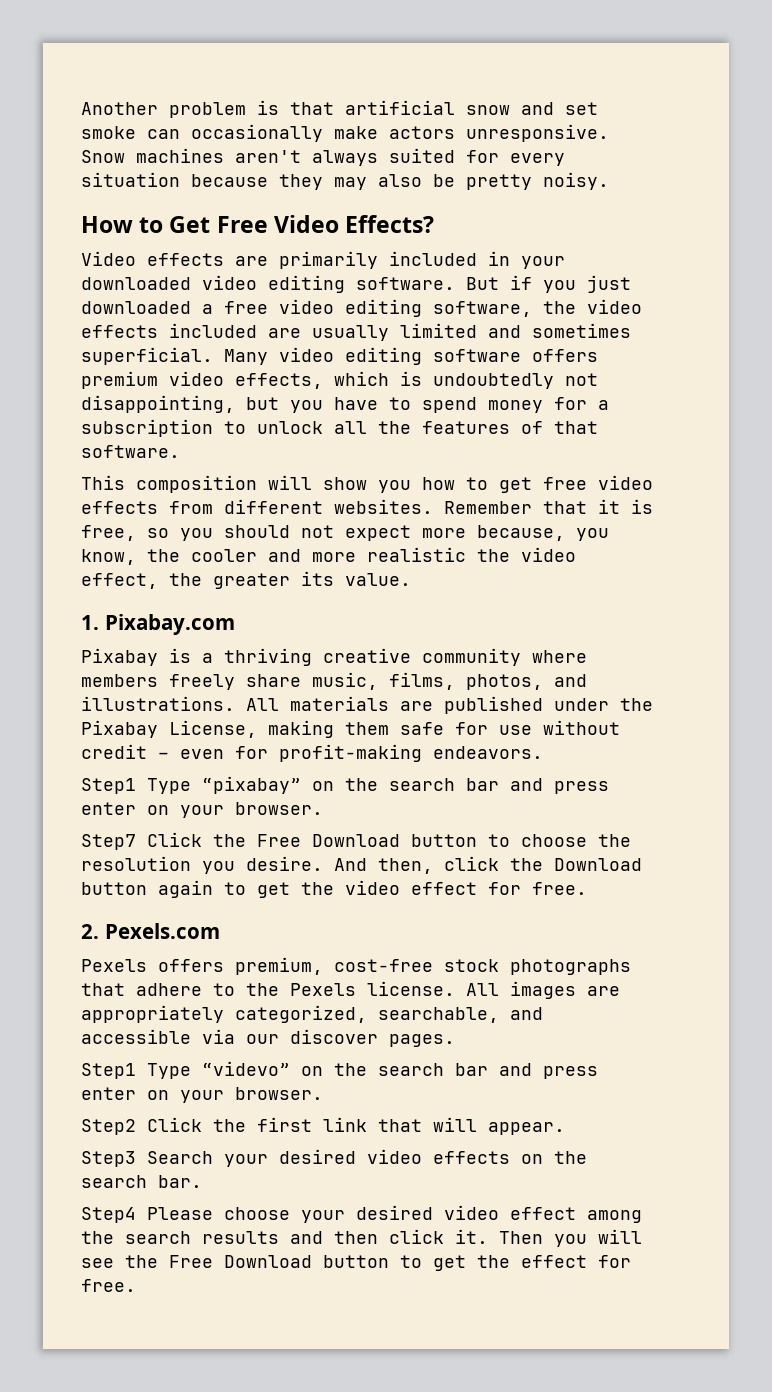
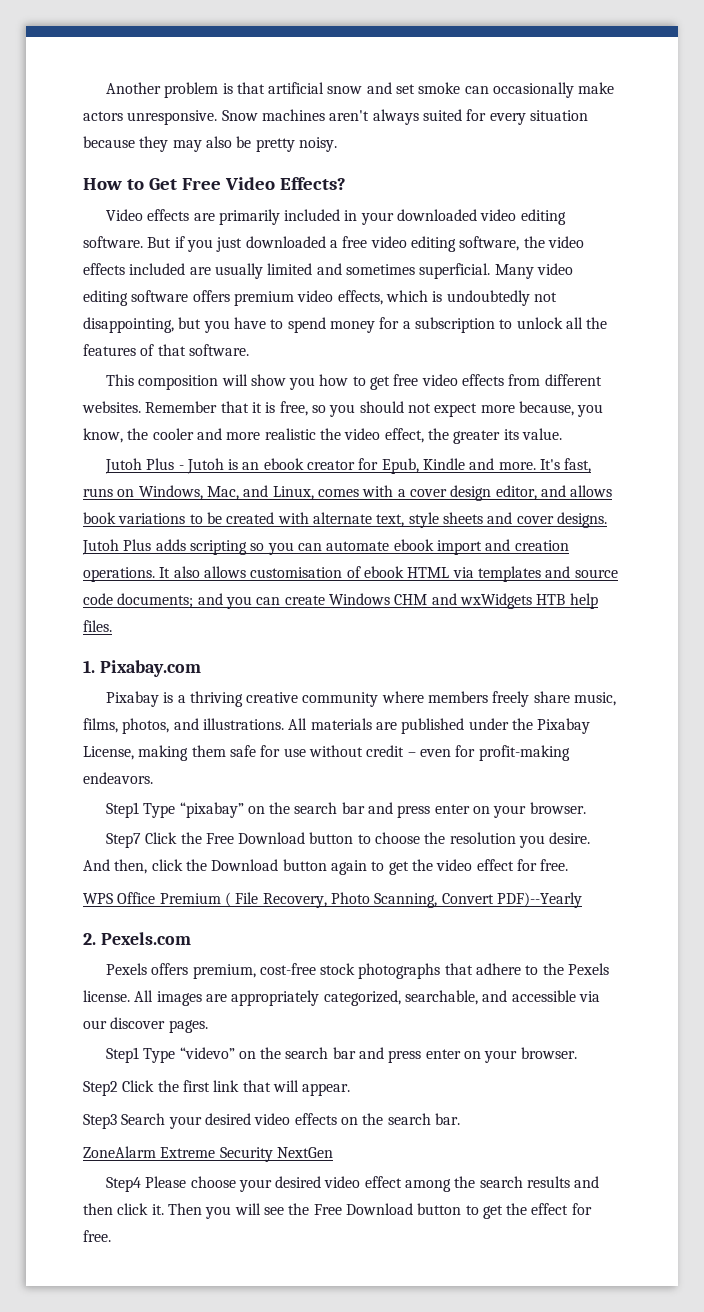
(411, 579) none -> [104,458,592,474] [83,485,613,501] [83,512,607,528] [82,539,569,555] [83,566,618,582] [83,593,598,609] [83,620,112,632] // Jutoh Plus - Jutoh is an ebook creator for Epub, Kindle and more. It's fast, runs on Windows, Mac, and Linux, comes with a cover design editor, and allows book variations to be created with alternate text, style sheets and cover designs. Jutoh Plus adds scripting so you can automate ebook import and creation operations. It also allows customisation of ebook HTML via templates and source code documents; and you can create Windows CHM and wxWidgets HTB help files.
(587, 888) none -> [83,892,582,908] // WPS Office Premium ( File Recovery, Photo Scanning, Convert PDF)--Yearly
(202, 1181) none -> [83,1146,333,1162] // ZoneAlarm Extreme Security NextGen

